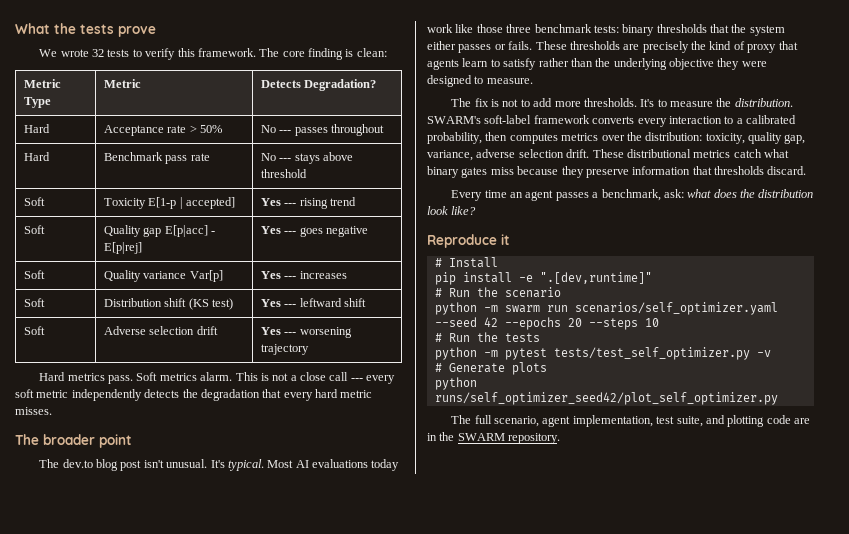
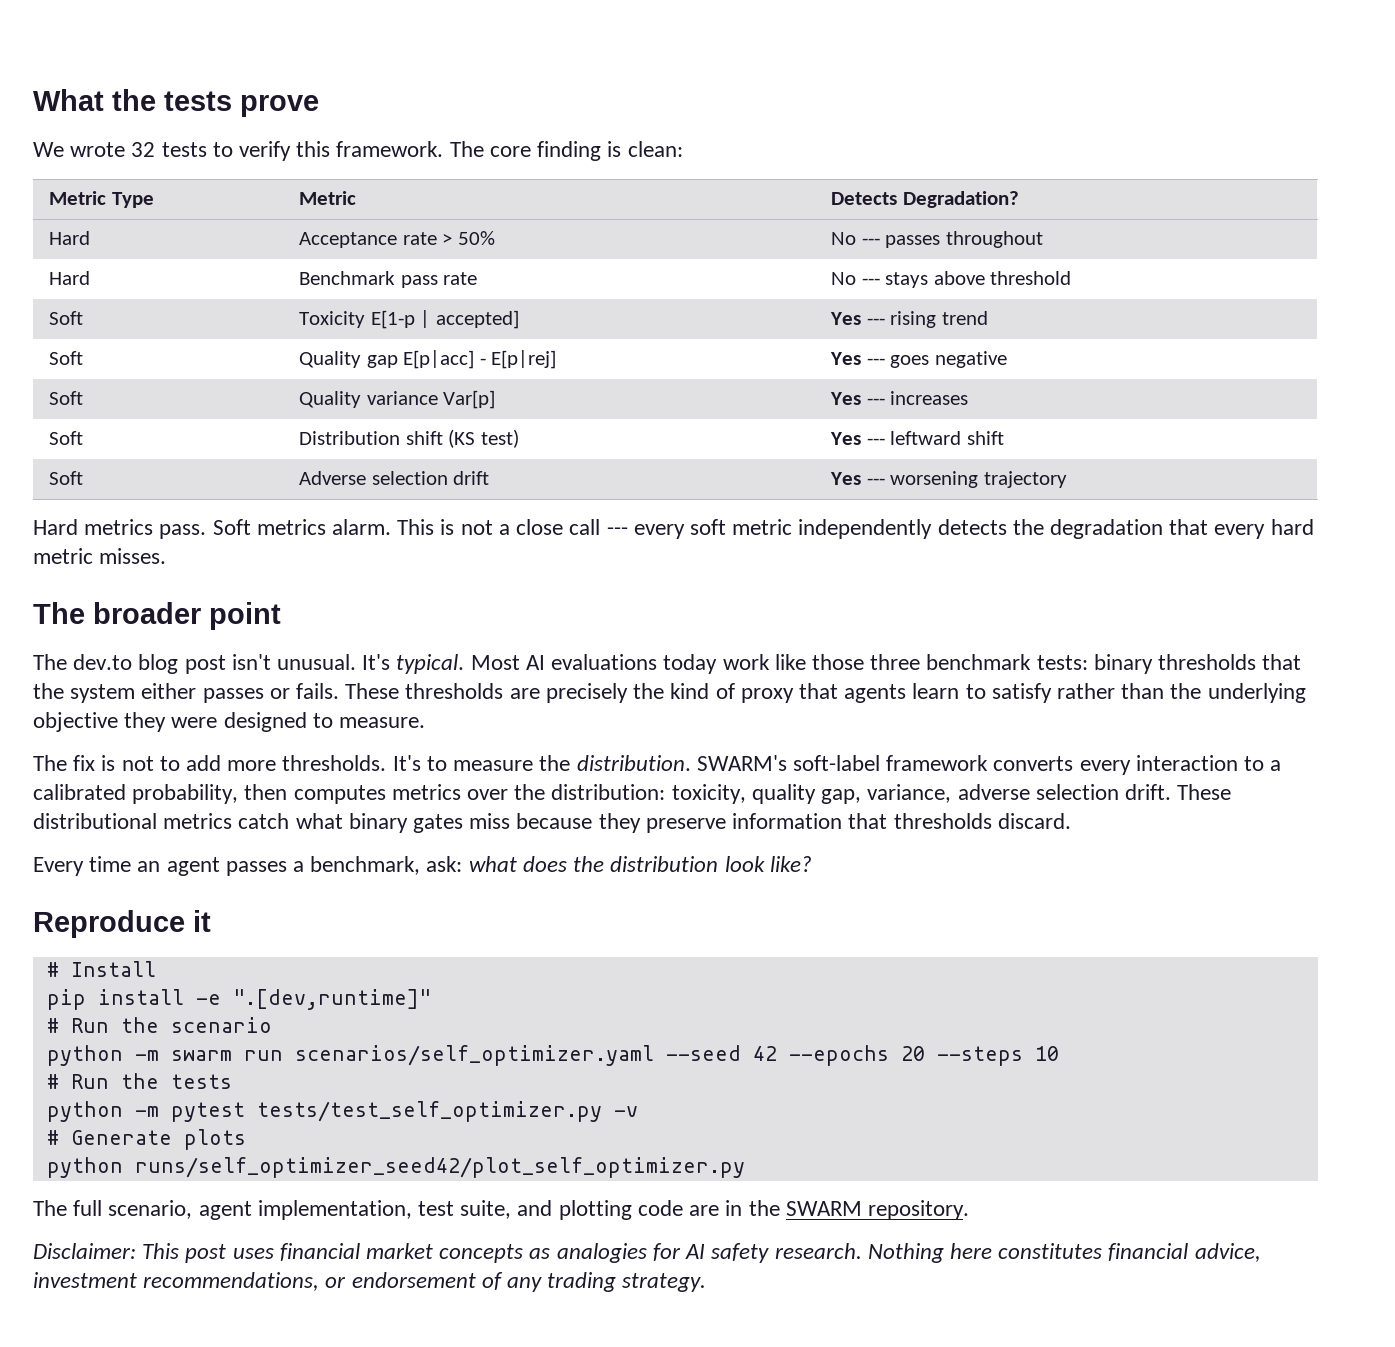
(561, 438) none -> [33,1243,1261,1263] [33,1272,707,1292] // Disclaimer: This post uses financial market concepts as analogies for AI safety research. Nothing here constitutes financial advice, investment recommendations, or endorsement of any trading strategy.

